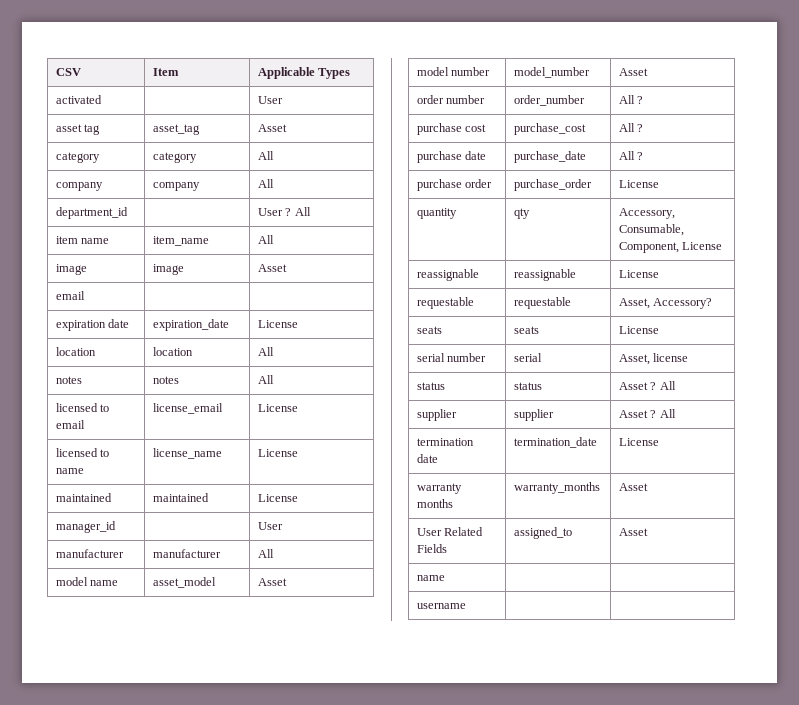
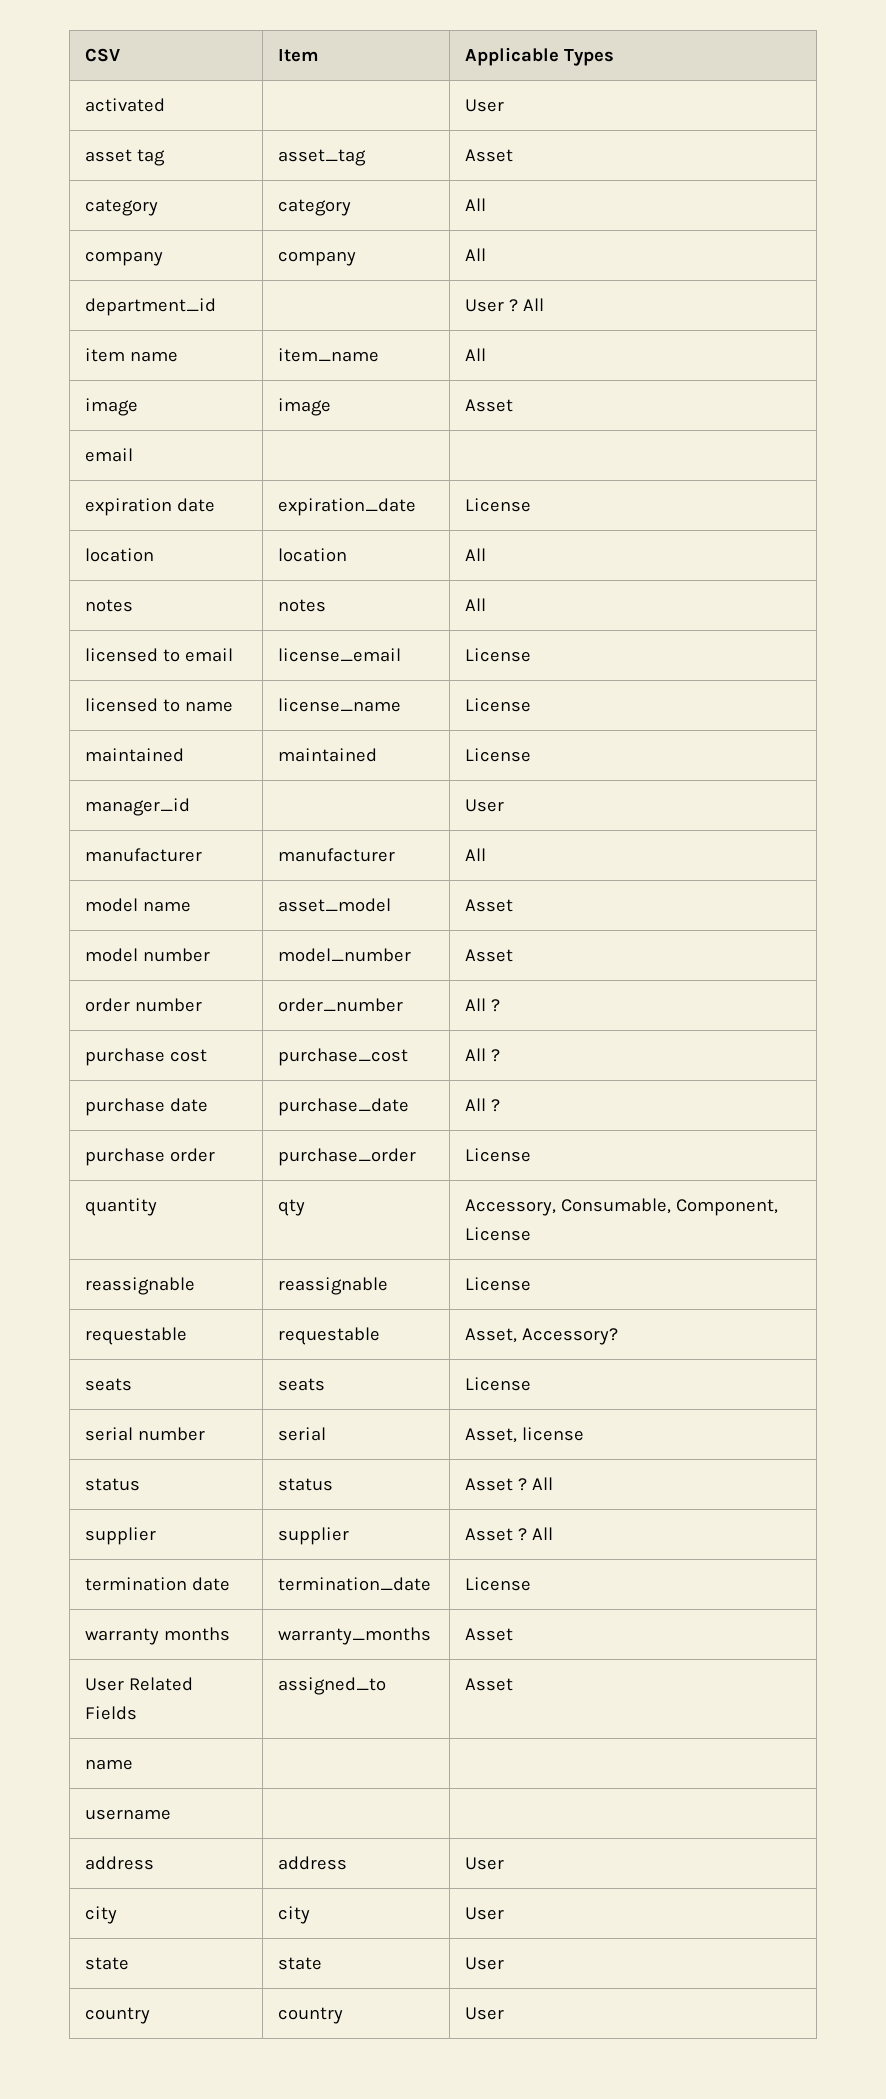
(467, 606) none -> [85,1856,155,1870] [278,1856,348,1870] [465,1857,505,1870] [85,1906,118,1924] [278,1906,311,1924] [465,1907,505,1920] [85,1957,130,1970] [278,1957,323,1970] [465,1957,505,1970] [85,2007,151,2024] [278,2007,344,2024] [465,2007,505,2020] // address | address | User // city | city | User // state | state | User // country | country | User

